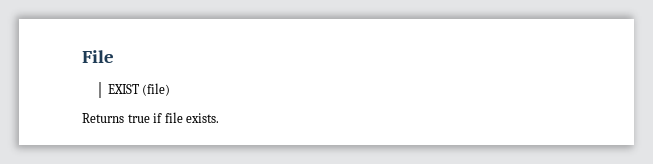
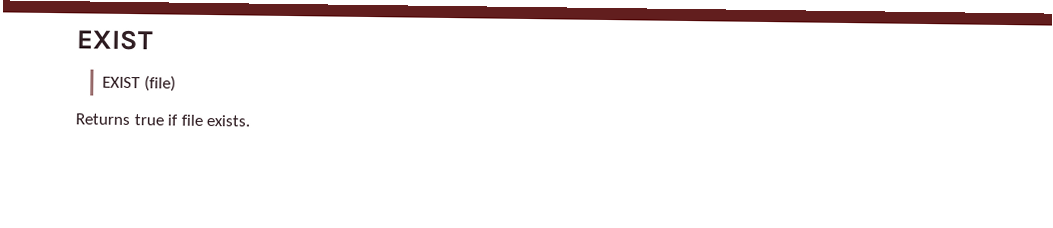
[82,50,114,63] File -> [76,29,154,51] EXIST

